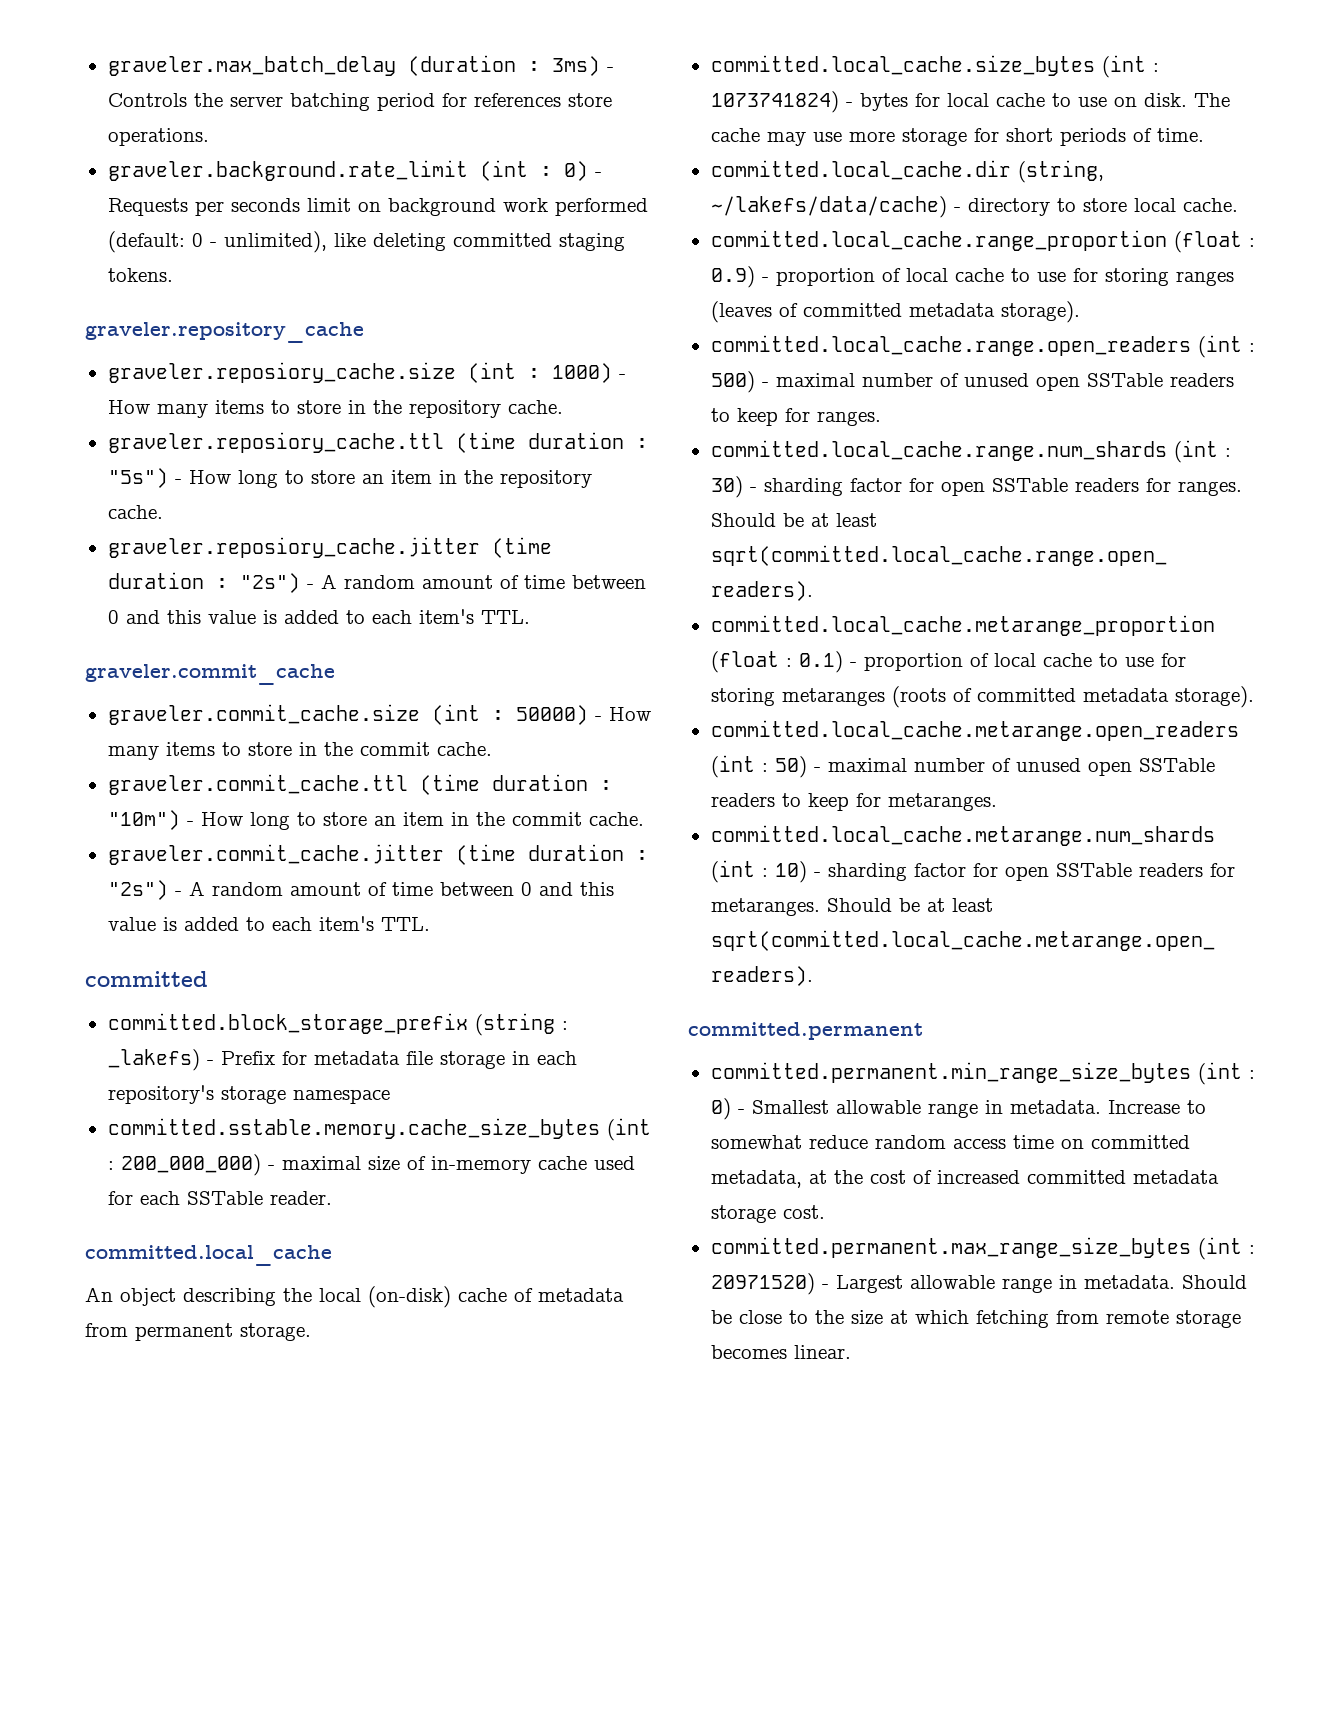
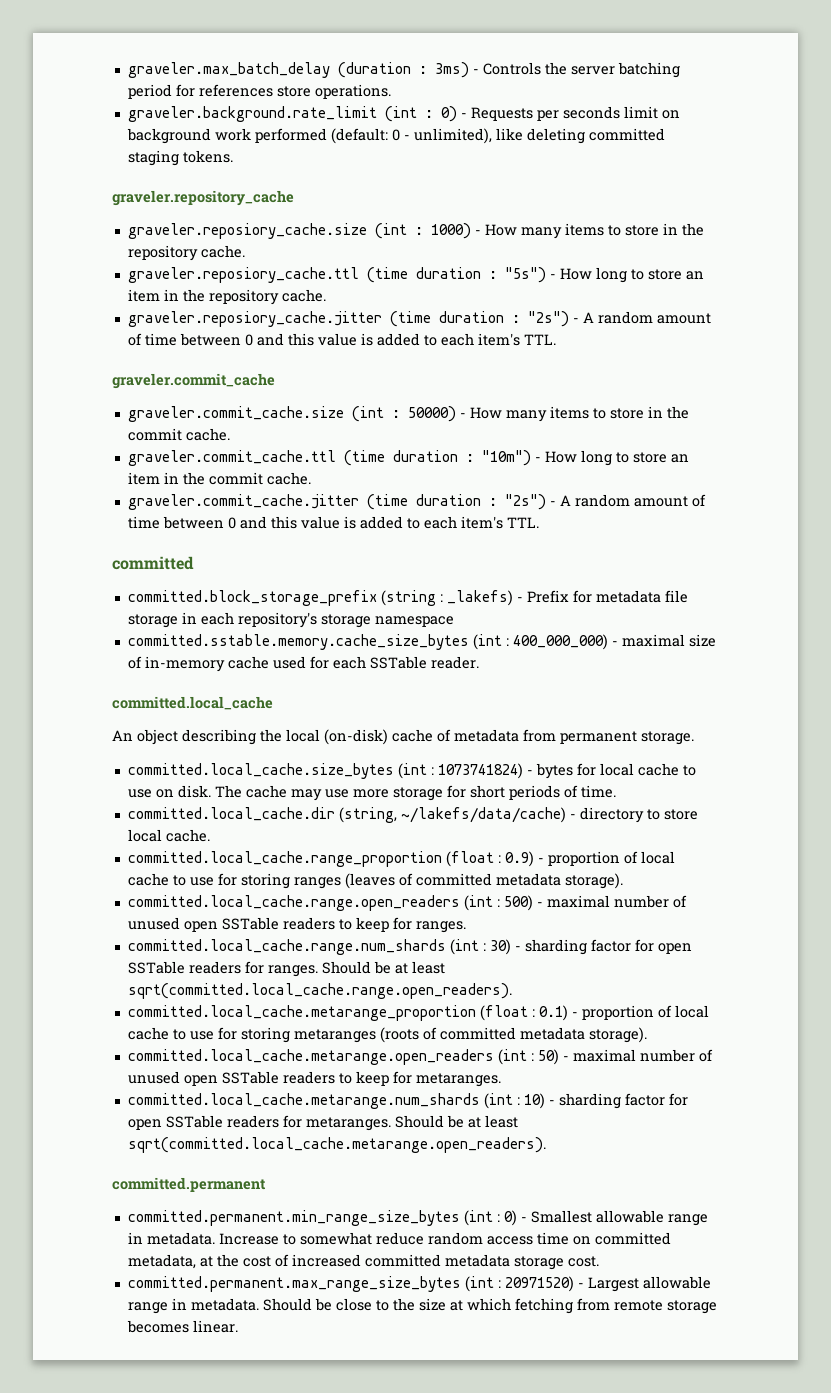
[120,1154,261,1176] 200_000_000) -> [512,634,608,650] 400_000_000)

